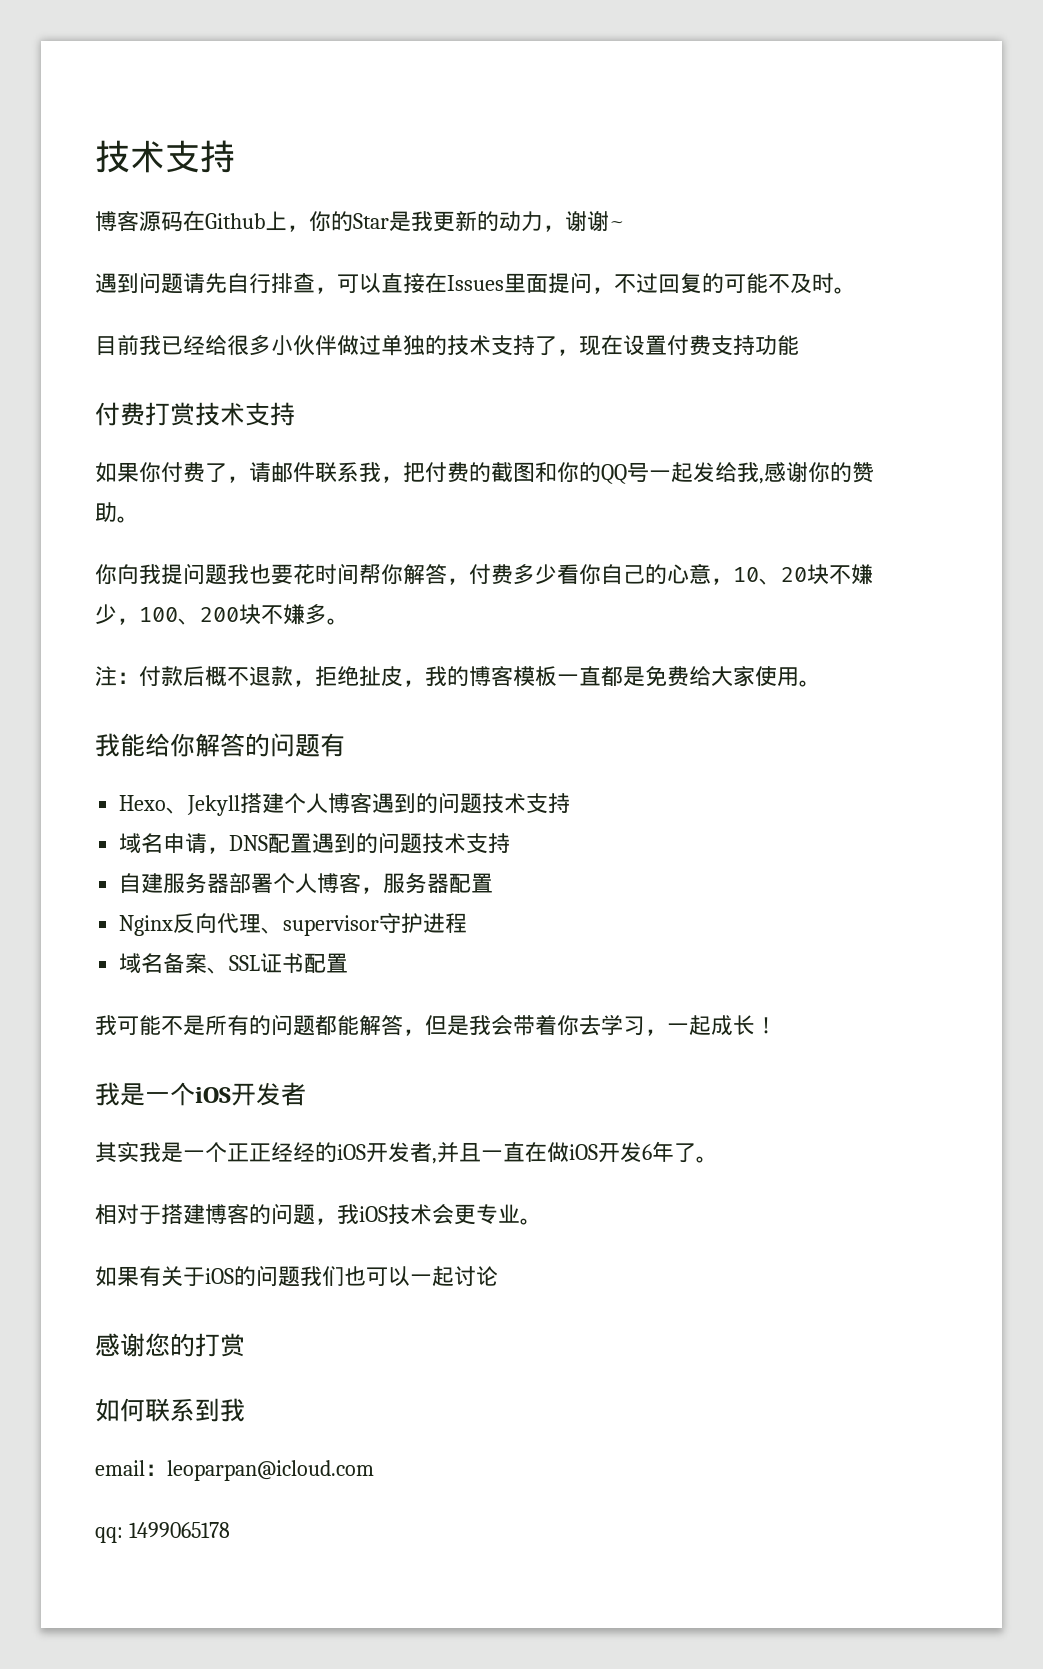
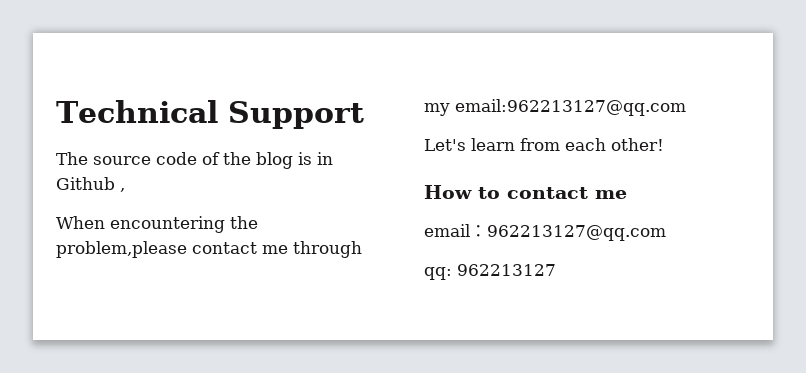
[95,140,235,173] [95,211,625,232] [95,272,856,294] [95,334,799,356] [95,402,295,426] [95,462,874,484] [95,502,139,523] [95,563,873,585] [95,604,349,625] [95,666,821,687] [95,733,345,757] [119,792,571,816] [119,832,511,854] [119,873,494,894] [119,913,468,936] [119,953,349,974] [95,1014,777,1036] [95,1082,306,1106] [95,1141,718,1164] [95,1203,542,1225] [95,1265,498,1287] [95,1333,245,1357] [95,1398,245,1422] 技术支持 // 博客源码在Github上，你的Star是我更新的动力，谢谢~ // 遇到问题请先自行排查，可以直接在Issues里面提问，不过回复的可能不及时。 // 目前我已经给很多小伙伴做过单独的技术支持了，现在设置付费支持功能 // 付费打赏技术支持 // 如果你付费了，请邮件联系我，把付费的截图和你的QQ号一起发给我,感谢你的赞助。 // 你向我提问题我也要花时间帮你解答，付费多少看你自己的心意，10、20块不嫌少，100、200块不嫌多。 // 注：付款后概不退款，拒绝扯皮，我的博客模板一直都是免费给大家使用。 // 我能给你解答的问题有 // Hexo、Jekyll搭建个人博客遇到的问题技术支持 // 域名申请，DNS配置遇到的问题技术支持 // 自建服务器部署个人博客，服务器配置 // Nginx反向代理、supervisor守护进程 // 域名备案、SSL证书配置 // 我可能不是所有的问题都能解答，但是我会带着你去学习，一起成长！ // 我是一个iOS开发者 // 其实我是一个正正经经的iOS开发者,并且一直在做iOS开发6年了。 // 相对于搭建博客的问题，我iOS技术会更专业。 // 如果有关于iOS的问题我们也可以一起讨论 // 感谢您的打赏 // 如何联系到我 -> [56,100,364,129] [56,152,333,169] [56,177,125,192] [56,216,258,233] [56,241,362,258] [424,99,686,116] [424,138,664,151] [424,185,627,199] Technical Support // The source code of the blog is in Github , // When encountering the problem,please contact me through my email:962213127@qq.com // Let's learn from each other! // How to contact me
[167,1460,374,1481] leoparpan@icloud.com -> [487,225,666,241] 962213127@qq.com
[128,1522,230,1538] 1499065178 -> [457,264,556,276] 962213127

